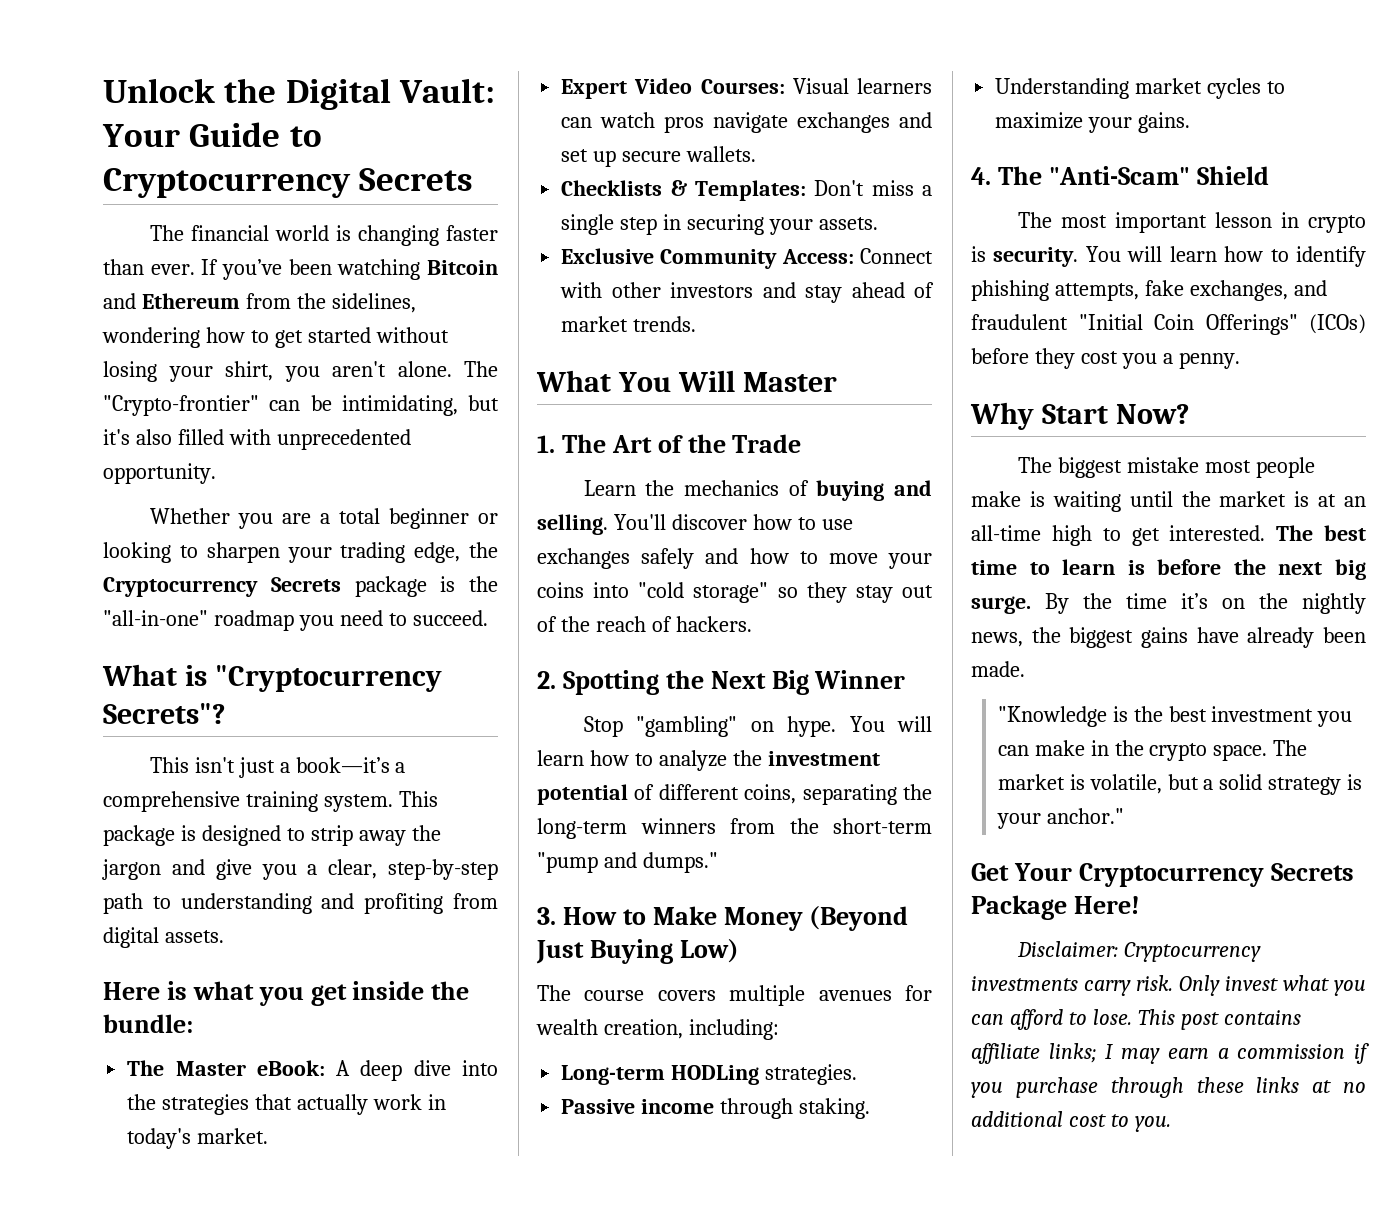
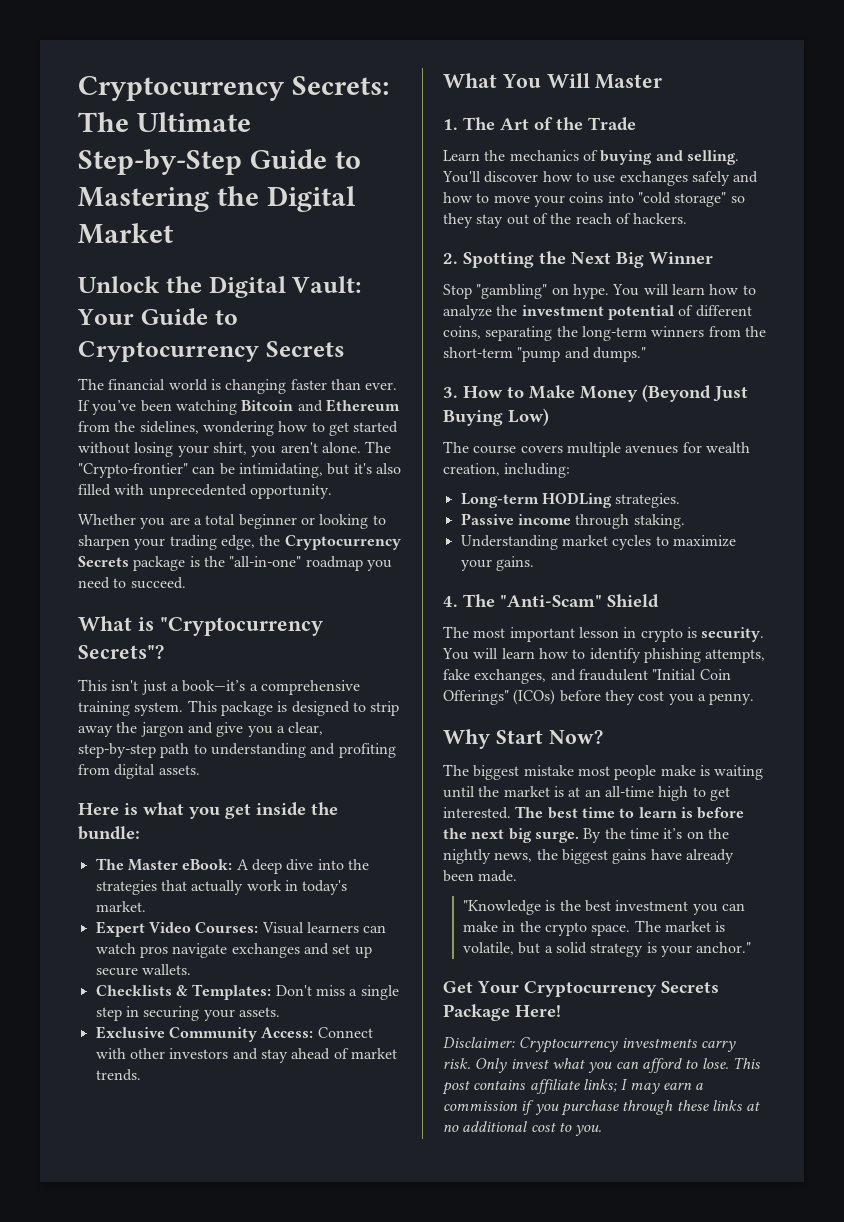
(103, 90) none -> [78,76,389,101] [78,112,251,132] [78,149,361,175] [78,186,356,212] [78,223,173,244] Cryptocurrency Secrets: The Ultimate Step-by-Step Guide to Mastering the Digital Market //

